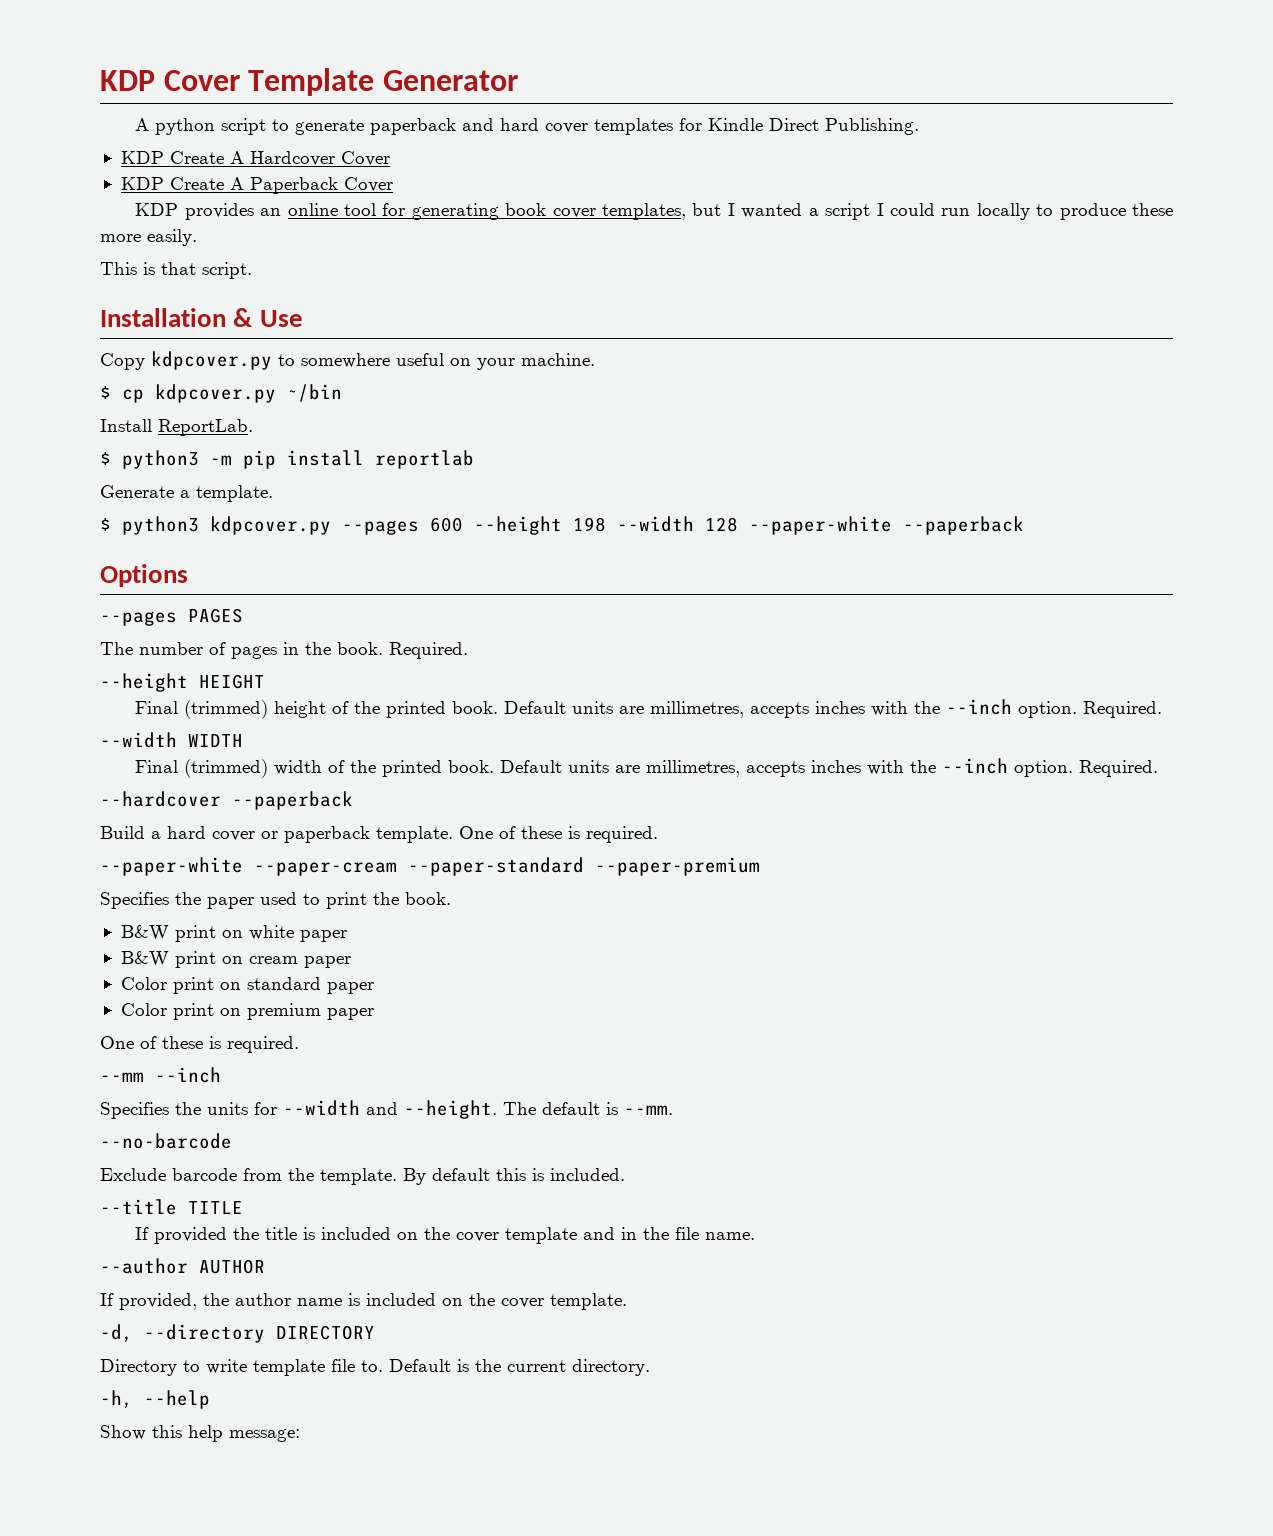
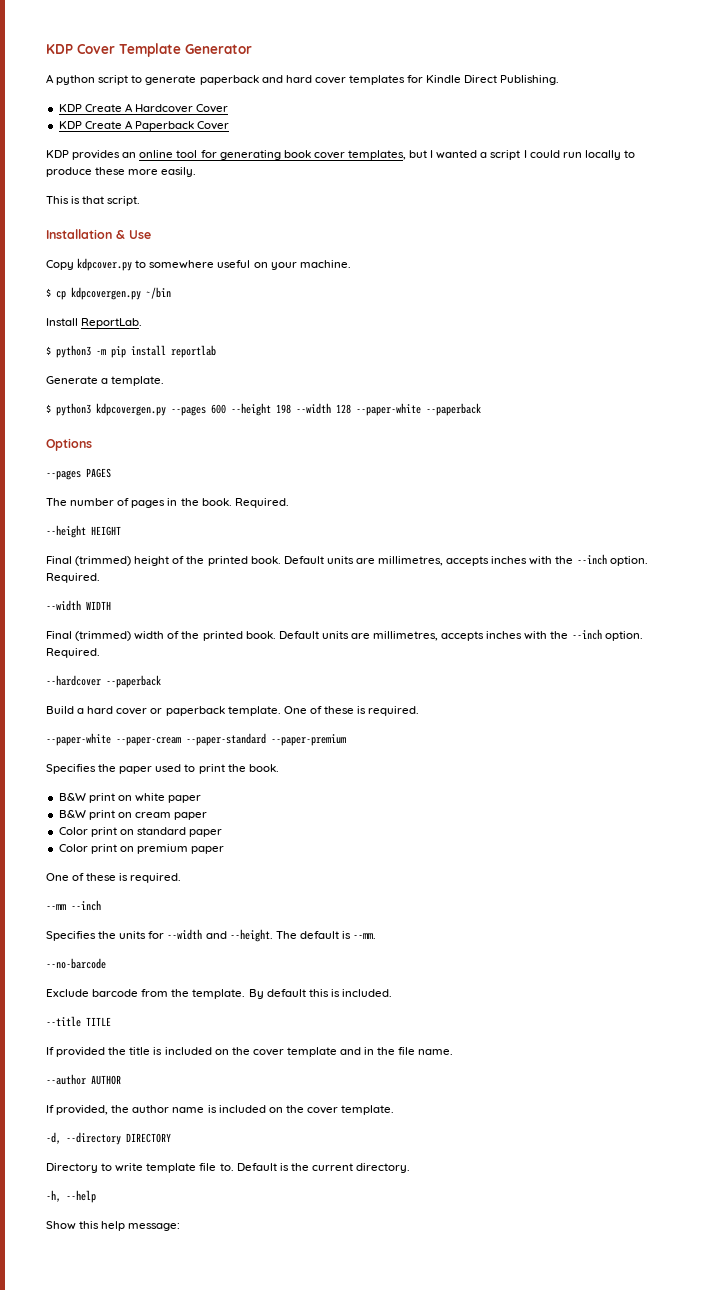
[155,384,276,403] kdpcover.py -> [71,287,141,300] kdpcovergen.py
[210,516,331,535] kdpcover.py -> [96,403,166,416] kdpcovergen.py

